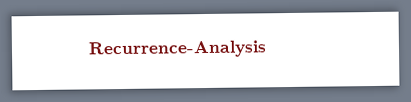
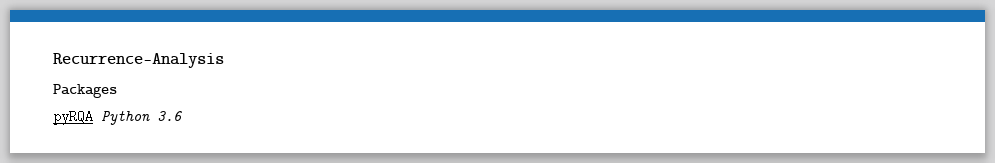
(267, 49) none -> [53,84,117,98] [53,110,182,125] // Packages // pyRQA Python 3.6

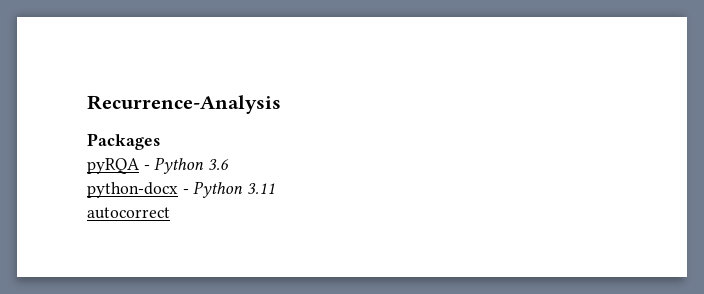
(93, 117) none -> [143,165,150,170] -
(182, 116) none -> [87,181,276,198] [87,207,170,219] // python-docx - Python 3.11 // autocorrect

